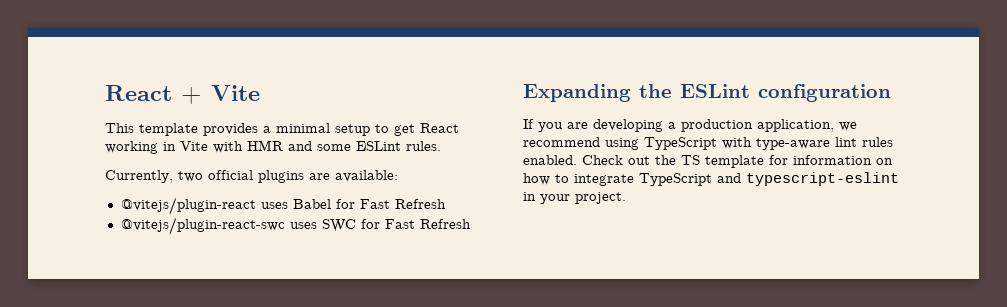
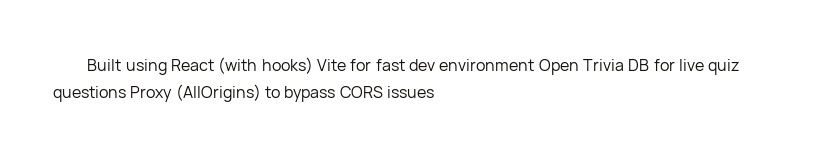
[105,85,260,104] [105,123,459,136] [105,140,441,154] [105,170,398,183] [120,197,446,215] [120,217,471,235] [523,84,891,102] [523,119,857,132] [523,137,893,150] [523,155,893,168] [523,172,899,186] [523,192,626,204] React + Vite // This template provides a minimal setup to get React working in Vite with HMR and some ESLint rules. // Currently, two official plugins are available: // @vitejs/plugin-react uses Babel for Fast Refresh // @vitejs/plugin-react-swc uses SWC for Fast Refresh // Expanding the ESLint configuration // If you are developing a production application, we recommend using TypeScript with type-aware lint rules enabled. Check out the TS template for information on how to integrate TypeScript and typescript-eslint in your project. -> [87,57,740,75] [53,84,434,102] Built using React (with hooks) Vite for fast dev environment Open Trivia DB for live quiz questions Proxy (AllOrigins) to bypass CORS issues

